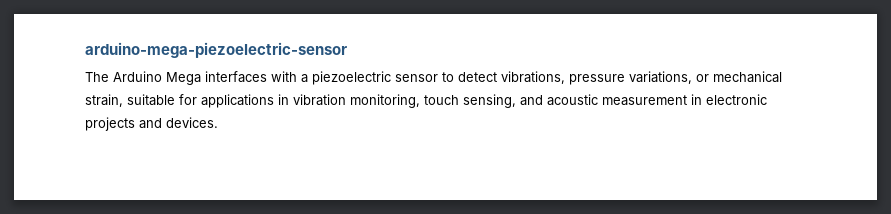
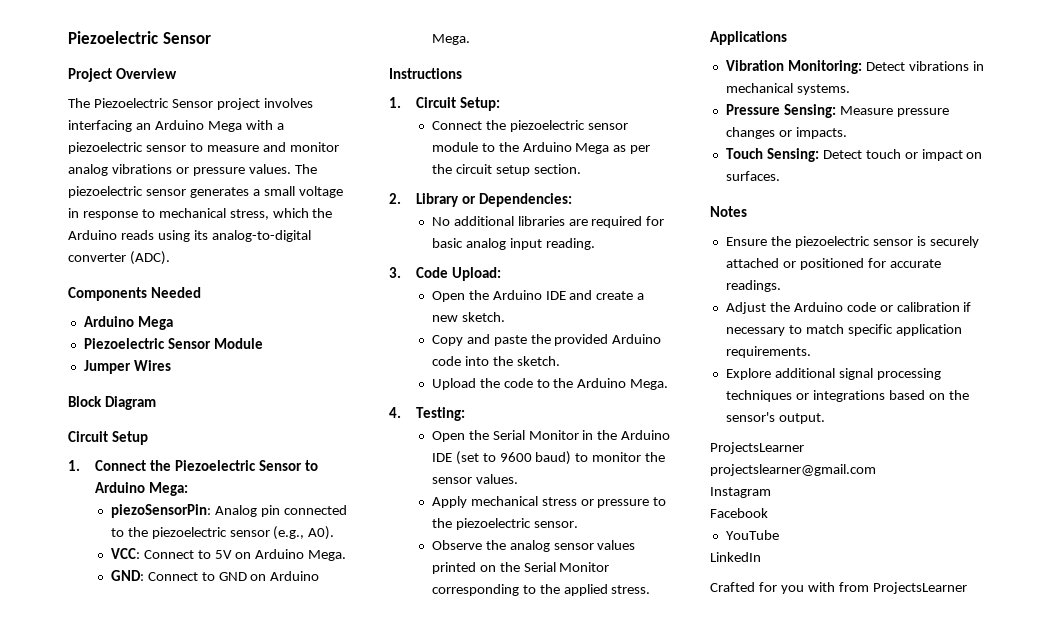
[85,42,347,58] [85,71,267,85] arduino-mega-piezoelectric-sensor // The Arduino Mega interfaces -> [68,31,211,44] [68,68,177,82] [68,98,313,110] [68,120,242,132] Piezoelectric Sensor // Project Overview // The Piezoelectric Sensor project involves interfacing an Arduino Mega
[458,71,782,85] [85,94,767,108] [85,117,218,131] detect vibrations, pressure variations, or mechanical strain, suitable for applications in vibration monitoring, touch sensing, and acoustic measurement in electronic projects and devices. -> [206,142,339,152] [68,164,317,176] [68,186,343,198] [68,208,333,220] [68,230,311,242] [68,251,170,265] [68,287,201,301] [83,316,173,330] [83,338,263,349] [83,360,171,374] [68,396,156,410] [68,431,148,445] [68,460,318,471] [94,482,188,496] [110,504,347,518] [110,526,335,540] [110,548,347,561] [110,570,320,581] [431,34,470,45] [389,68,462,79] [389,97,500,111] [431,120,628,132] [431,142,651,154] [431,164,581,176] [389,193,572,207] [431,216,665,228] [431,238,595,250] [389,267,501,281] [431,290,645,302] [431,312,505,322] [431,334,662,346] [431,356,560,366] [431,378,669,390] [389,407,465,421] [431,430,671,442] [431,451,666,465] [431,474,518,484] [431,496,667,508] [431,518,578,530] [431,540,636,552] [431,562,610,574] [431,584,651,596] [710,31,787,45] [725,60,984,74] [725,83,850,95] [725,104,949,118] [725,127,847,139] [725,148,983,162] [725,171,780,181] [710,206,747,217] [725,236,979,248] [725,258,941,270] [725,280,781,292] [725,302,972,314] [725,324,962,336] [725,346,811,358] [725,368,941,380] [725,390,969,402] [725,412,825,424] [710,442,804,454] [710,464,876,476] [710,487,771,498] [710,508,768,518] [725,530,779,540] [710,552,761,562] [710,582,967,594] measure and monitor analog vibrations or pressure values. The piezoelectric sensor generates a small voltage in response to mechanical stress, which the Arduino reads using its analog-to-digital converter (ADC). // Components Needed // Arduino Mega // Piezoelectric Sensor Module // Jumper Wires // Block Diagram // Circuit Setup // 1. Connect the Piezoelectric Sensor to Arduino Mega: // piezoSensorPin: Analog pin connected to the piezoelectric sensor (e.g., A0). // VCC: Connect to 5V on Arduino Mega. // GND: Connect to GND on Arduino Mega. // Instructions // 1. Circuit Setup: // Connect the piezoelectric sensor module to the Arduino Mega as per the circuit setup section. // 2. Library or Dependencies: // No additional libraries are required for basic analog input reading. // 3. Code Upload: // Open the Arduino IDE and create a new sketch. // Copy and paste the provided Arduino code into the sketch. // Upload the code to the Arduino Mega. // 4. Testing: // Open the Serial Monitor in the Arduino IDE (set to 9600 baud) to monitor the sensor values. // Apply mechanical stress or pressure to the piezoelectric sensor. // Observe the analog sensor values printed on the Serial Monitor corresponding to the applied stress. // Applications // Vibration Monitoring: Detect vibrations in mechanical systems. // Pressure Sensing: Measure pressure changes or impacts. // Touch Sensing: Detect touch or impact on surfaces. // Notes // Ensure the piezoelectric sensor is securely attached or positioned for accurate readings. // Adjust the Arduino code or calibration if necessary to match specific application requirements. // Explore additional signal processing techniques or integrations based on the sensor's output. // ProjectsLearner // projectslearner@gmail.com // Instagram // Facebook // YouTube // LinkedIn // Crafted for you with from ProjectsLearner

